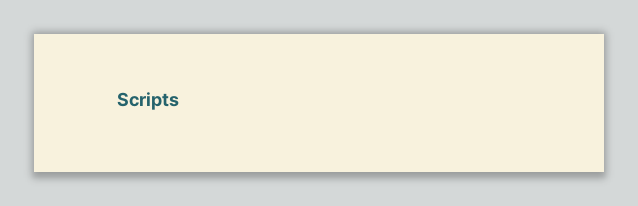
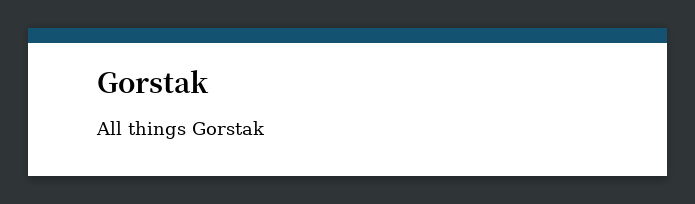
[117,92,179,110] Scripts -> [97,70,209,93] [96,121,265,139] Gorstak // All things Gorstak

